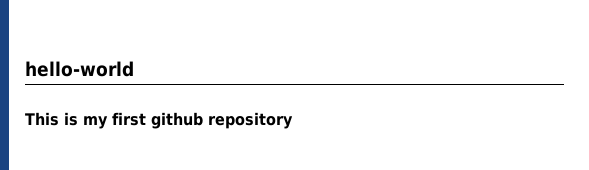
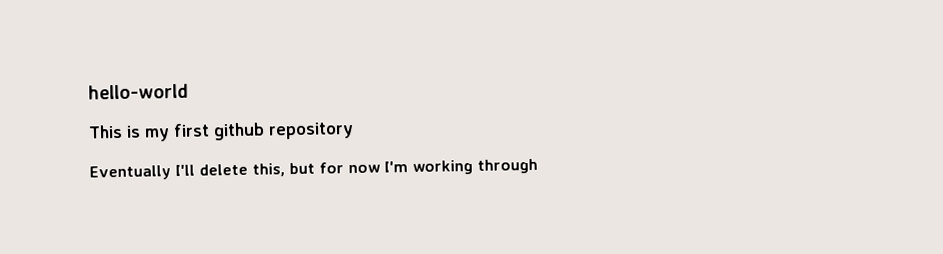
(293, 120) none -> [89,158,538,181] // Eventually I'll delete this, but for now I'm working through

